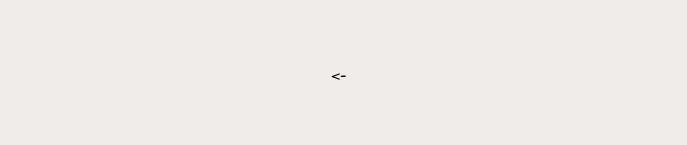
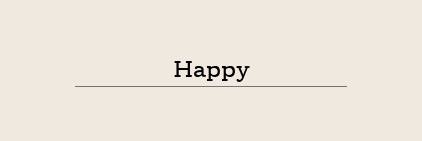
[331,73,347,81] <- -> [172,61,250,82] Happy

